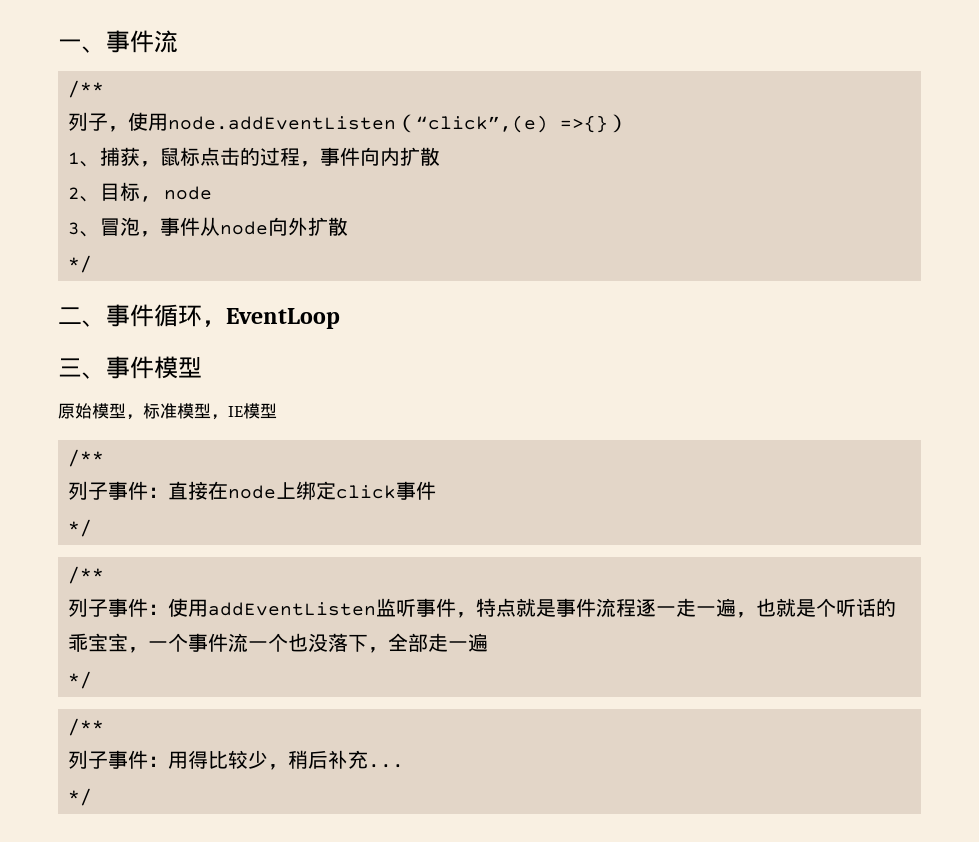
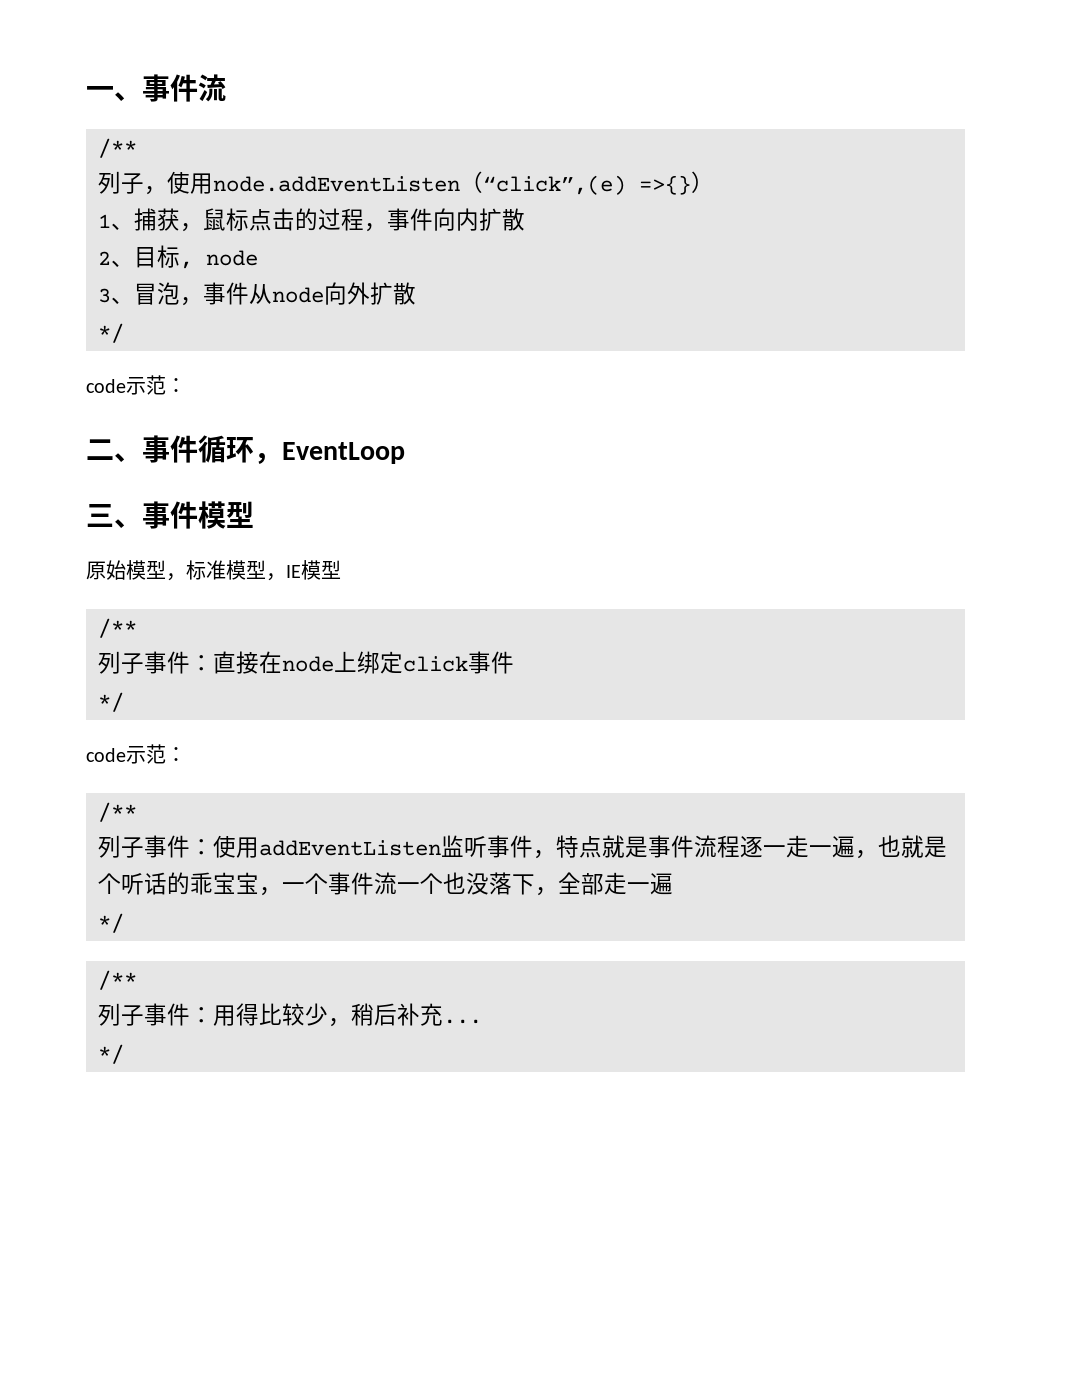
(93, 264) none -> [86,375,186,395] // code示范：
(93, 528) none -> [86,744,186,764] // code示范：

